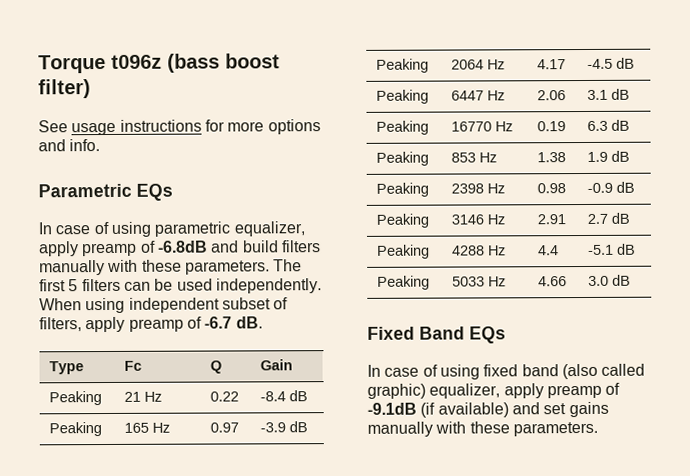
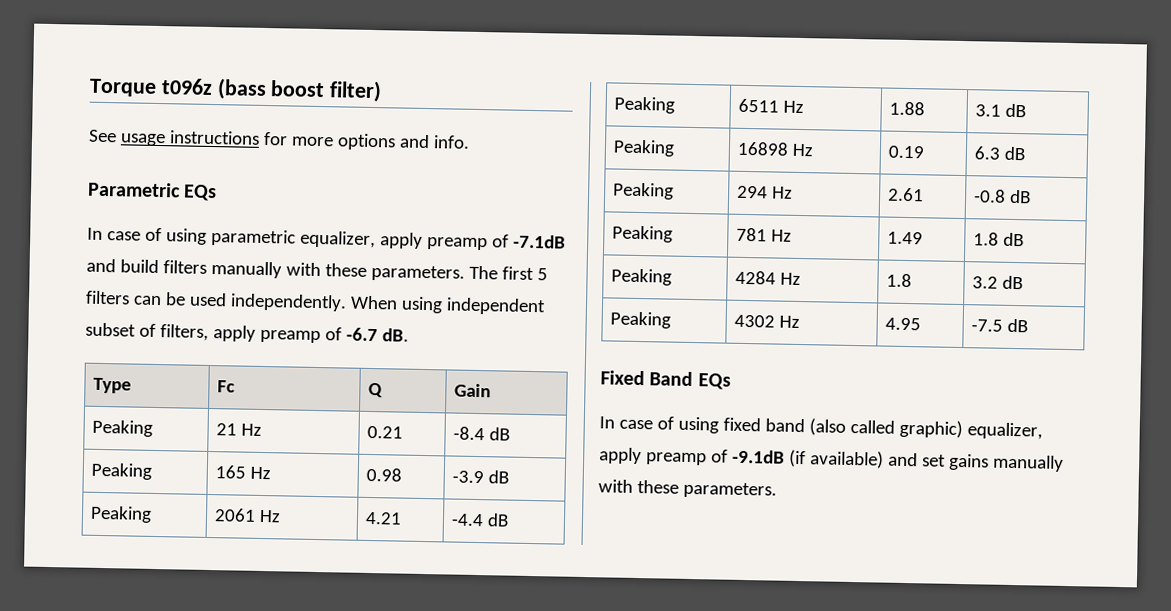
[157,240,208,253] -6.8dB -> [512,234,566,249] -7.1dB
[209,391,239,402] 0.22 -> [366,425,403,439] 0.21
[209,422,239,433] 0.97 -> [365,467,402,482] 0.98
[450,59,505,70] [536,59,566,70] [586,57,635,69] [375,89,429,104] [450,90,505,101] [536,90,566,101] 2064 Hz | 4.17 | -4.5 dB // Peaking | 6447 Hz | 2.06 -> [213,508,281,523] [364,511,402,525] [450,513,509,527] [613,96,675,114] [737,98,804,114] [888,101,925,116] 2061 Hz | 4.21 | -4.4 dB // Peaking | 6511 Hz | 1.88
[450,121,492,132] 16770 -> [736,141,789,156] 16898
[450,152,497,163] [536,152,566,163] [586,150,630,162] [375,182,429,197] [450,183,505,194] [536,183,566,194] [586,181,635,193] [375,213,429,228] [450,214,505,225] [536,214,566,225] [586,212,630,224] [376,244,430,259] [451,245,506,256] [537,245,559,256] [587,243,636,255] [376,275,430,290] [451,276,506,287] [537,276,567,287] [587,275,609,286] 853 Hz | 1.38 | 1.9 dB // Peaking | 2398 Hz | 0.98 | -0.9 dB // Peaking | 3146 Hz | 2.91 | 2.7 dB // Peaking | 4288 Hz | 4.4 | -5.1 dB // Peaking | 5033 Hz | 4.66 | 3.0 -> [736,185,793,199] [887,187,924,202] [972,189,1031,204] [611,225,673,243] [735,227,792,242] [886,231,923,245] [972,232,1024,247] [610,268,672,286] [734,270,801,286] [885,273,912,288] [971,275,1023,290] [609,311,671,329] [733,314,800,329] [884,317,921,331] [970,319,1003,332] 294 Hz | 2.61 | -0.8 dB // Peaking | 781 Hz | 1.49 | 1.8 dB // Peaking | 4284 Hz | 1.8 | 3.2 dB // Peaking | 4302 Hz | 4.95 | -7.5

